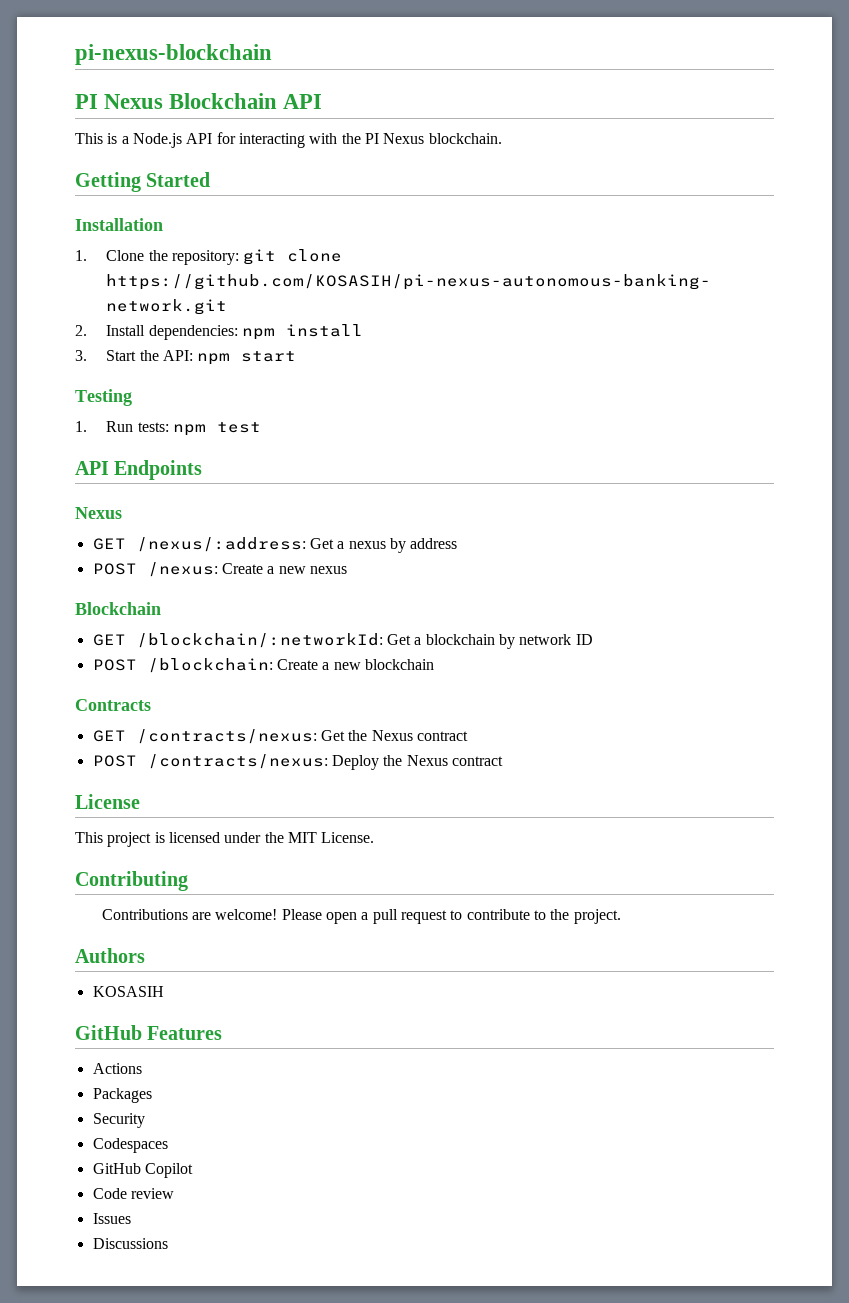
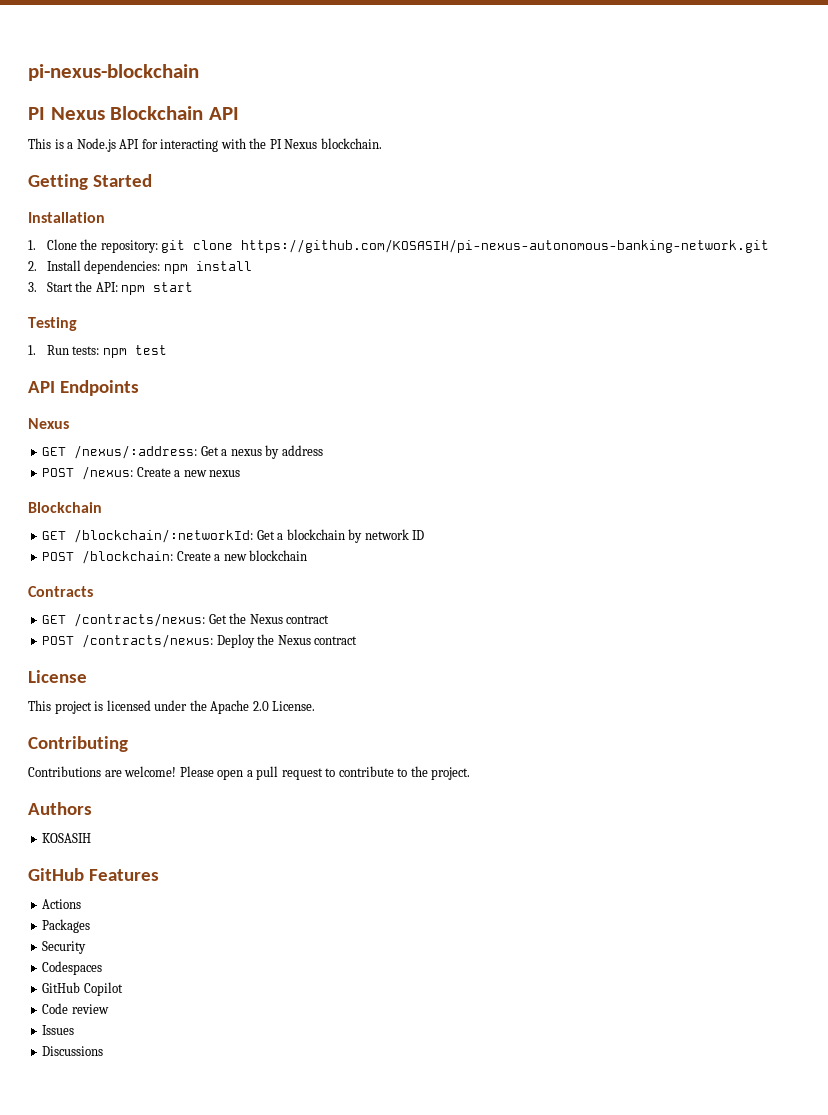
[287,832,317,843] MIT -> [210,700,269,714] Apache 2.0

